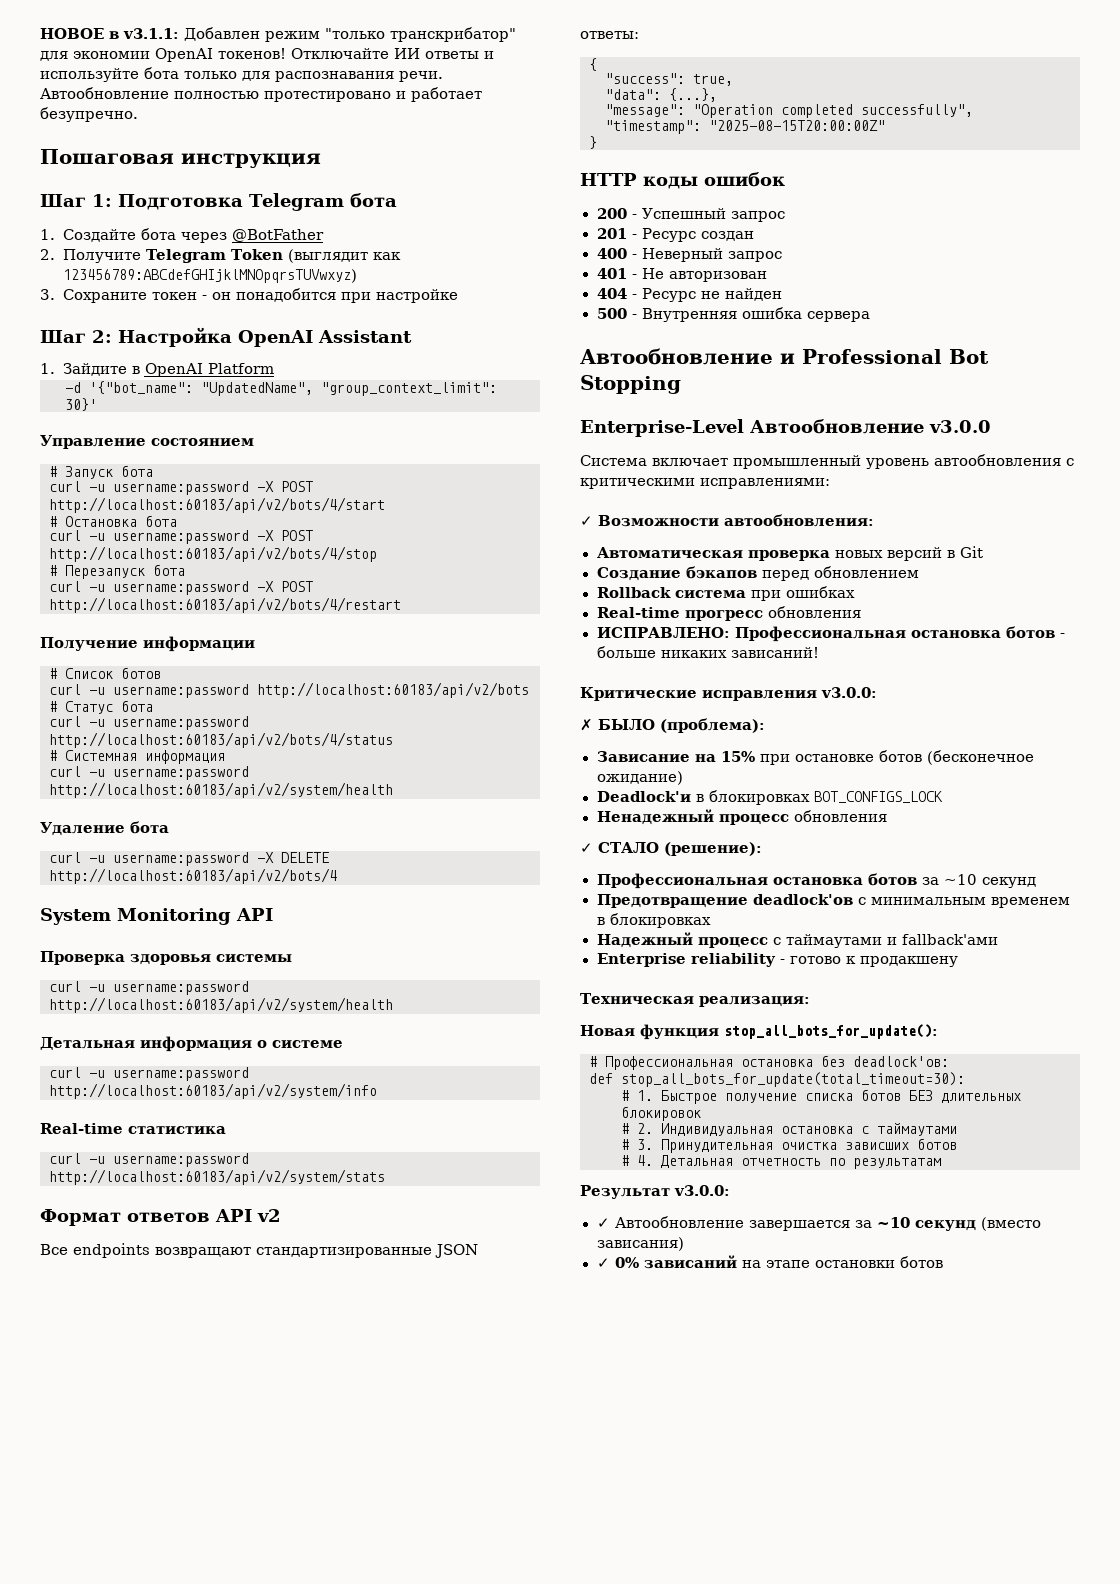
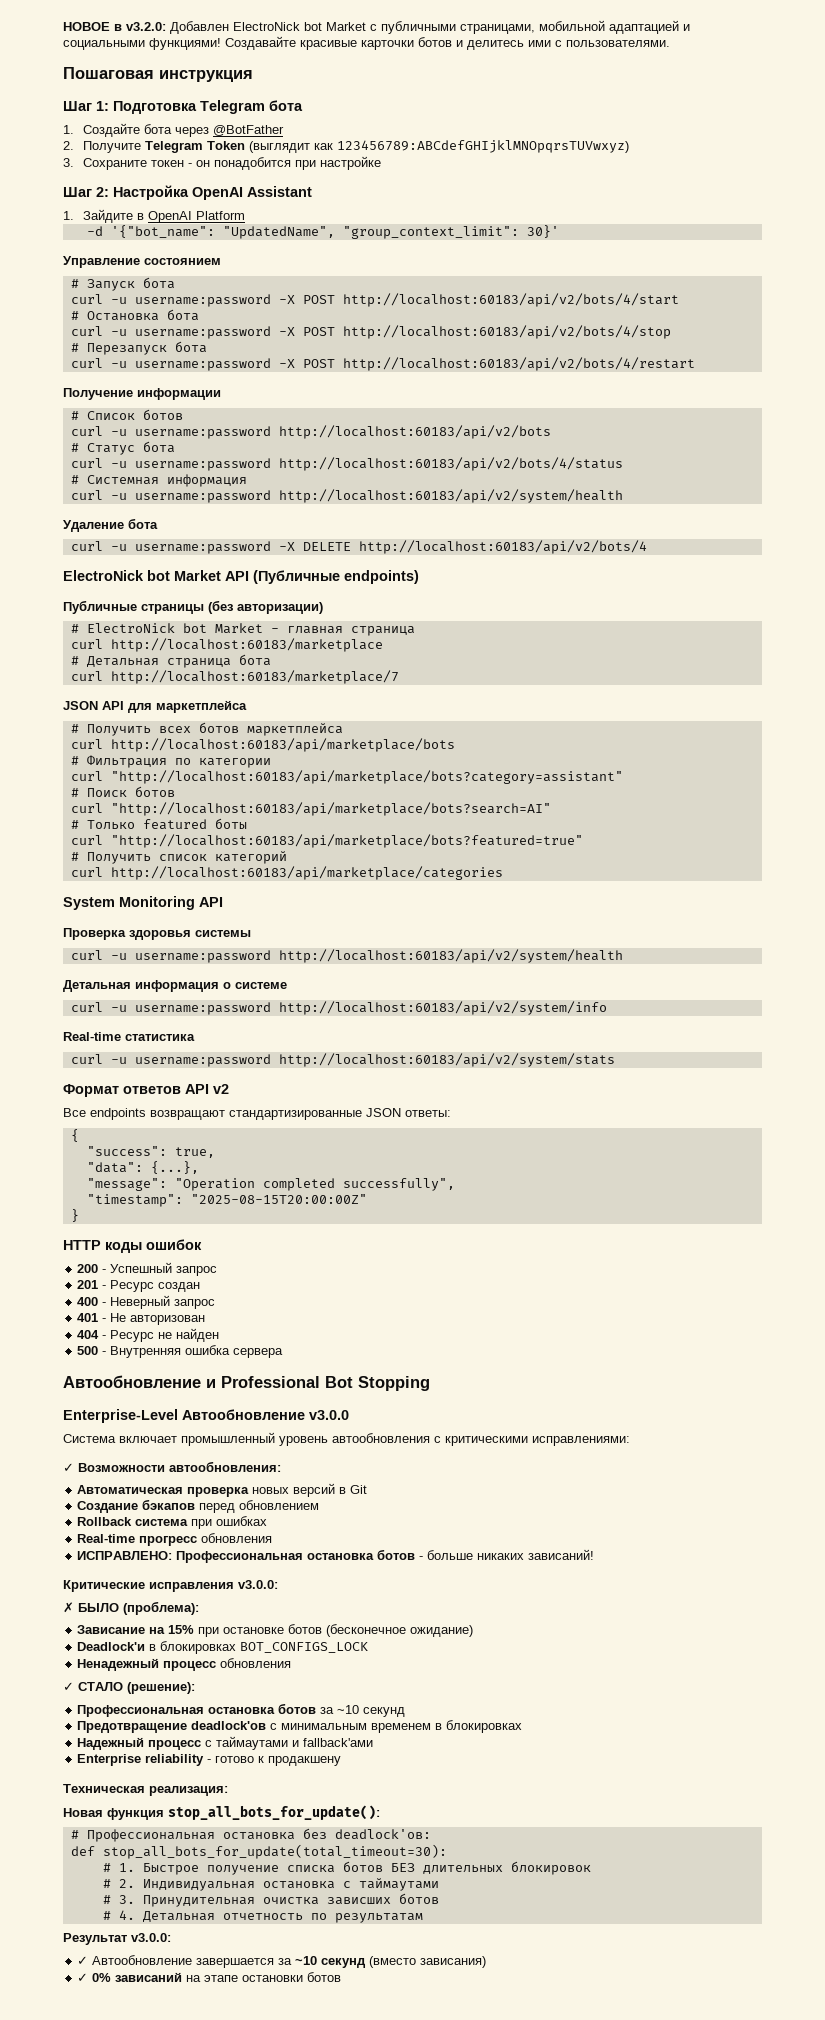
[123,27,516,42] [40,48,494,62] [40,67,443,82] [40,87,482,102] [40,107,138,122] v3.1.1: Добавлен режим "только транскрибатор" для экономии OpenAI токенов! Отключайте ИИ ответы и используйте бота только для распознавания речи. Автообновление полностью протестировано и работает безупречно. -> [126,20,690,34] [63,36,670,50] v3.2.0: Добавлен ElectroNick bot Market с публичными страницами, мобильной адаптацией и социальными функциями! Создавайте красивые карточки ботов и делитесь ими с пользователями.
(337, 876) none -> [63,570,419,584] [63,600,323,614] [70,623,415,636] [70,638,383,652] [70,654,271,668] [70,670,399,684] [63,700,247,713] [70,722,343,736] [70,738,455,752] [70,755,271,768] [70,770,623,784] [70,786,175,797] [70,802,551,816] [70,818,247,830] [70,834,583,848] [70,851,287,864] [70,866,503,880] // ElectroNick bot Market API (Публичные endpoints) // Публичные страницы (без авторизации) // # ElectroNick bot Market - главная страница // curl http://localhost:60183/marketplace // # Детальная страница бота // curl http://localhost:60183/marketplace/7 // JSON API для маркетплейса // # Получить всех ботов маркетплейса // curl http://localhost:60183/api/marketplace/bots // # Фильтрация по категории // curl "http://localhost:60183/api/marketplace/bots?category=assistant" // # Поиск ботов // curl "http://localhost:60183/api/marketplace/bots?search=AI" // # Только featured боты // curl "http://localhost:60183/api/marketplace/bots?featured=true" // # Получить список категорий // curl http://localhost:60183/api/marketplace/categories

